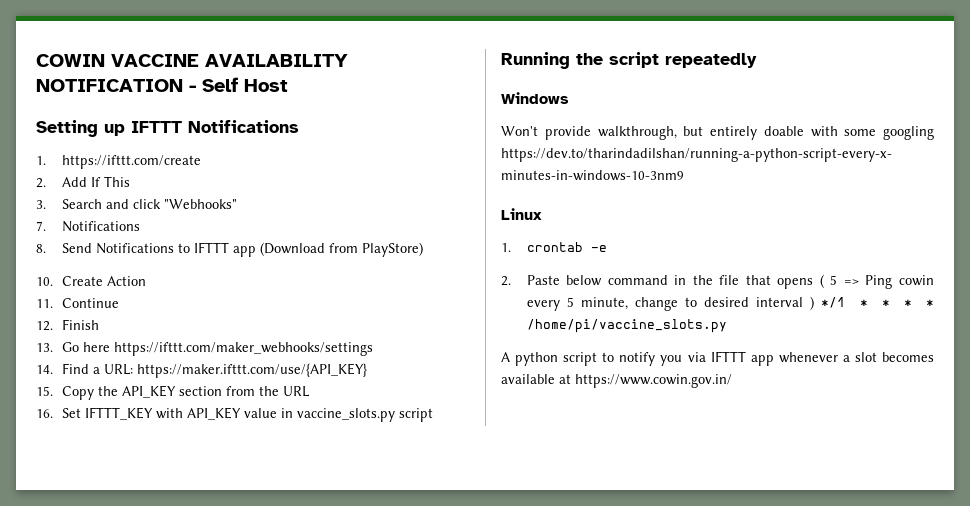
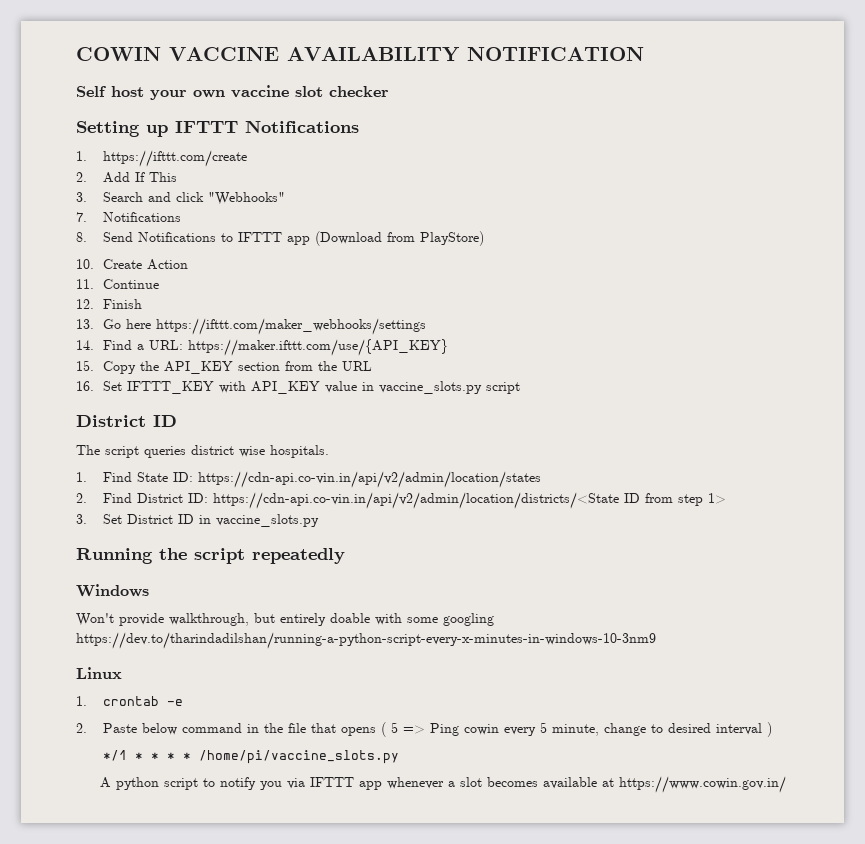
[189,77,288,92] - Self Host -> [76,85,389,100] // Self host your own vaccine slot checker
(433, 415) none -> [76,415,177,427] [76,445,329,458] [76,471,542,488] [76,492,727,509] [76,514,320,527] // District ID // The script queries district wise hospitals. // 1. Find State ID: https://cdn-api.co-vin.in/api/v2/admin/location/states // 2. Find District ID: https://cdn-api.co-vin.in/api/v2/admin/location/districts/<State ID from step 1> // 3. Set District ID in vaccine_slots.py
(815, 303) none -> (773, 729) //

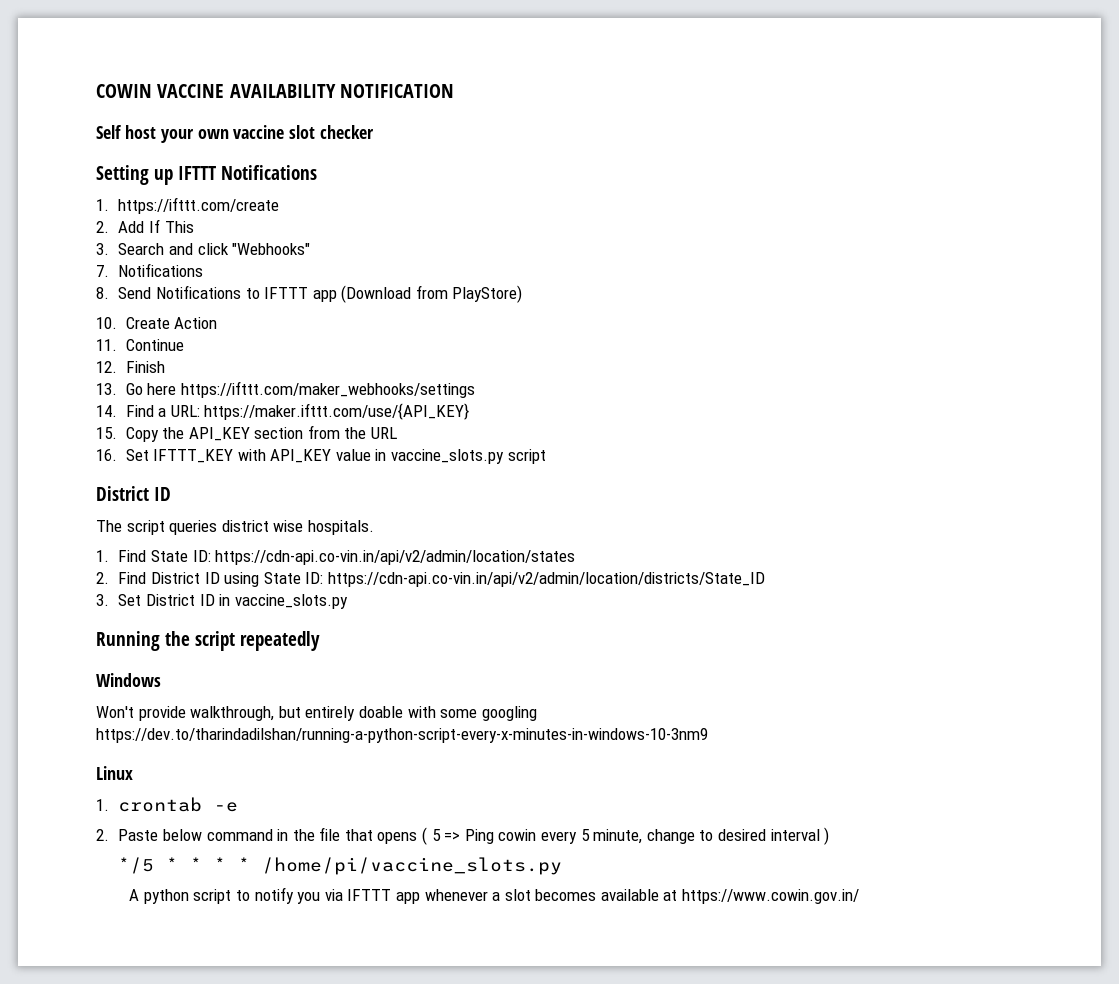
[188,492,727,509] ID: https://cdn-api.co-vin.in/api/v2/admin/location/districts/<State ID from step 1> -> [204,572,765,587] ID using State ID: https://cdn-api.co-vin.in/api/v2/admin/location/districts/State_ID
[103,750,128,761] */1 -> [118,857,155,874] */5

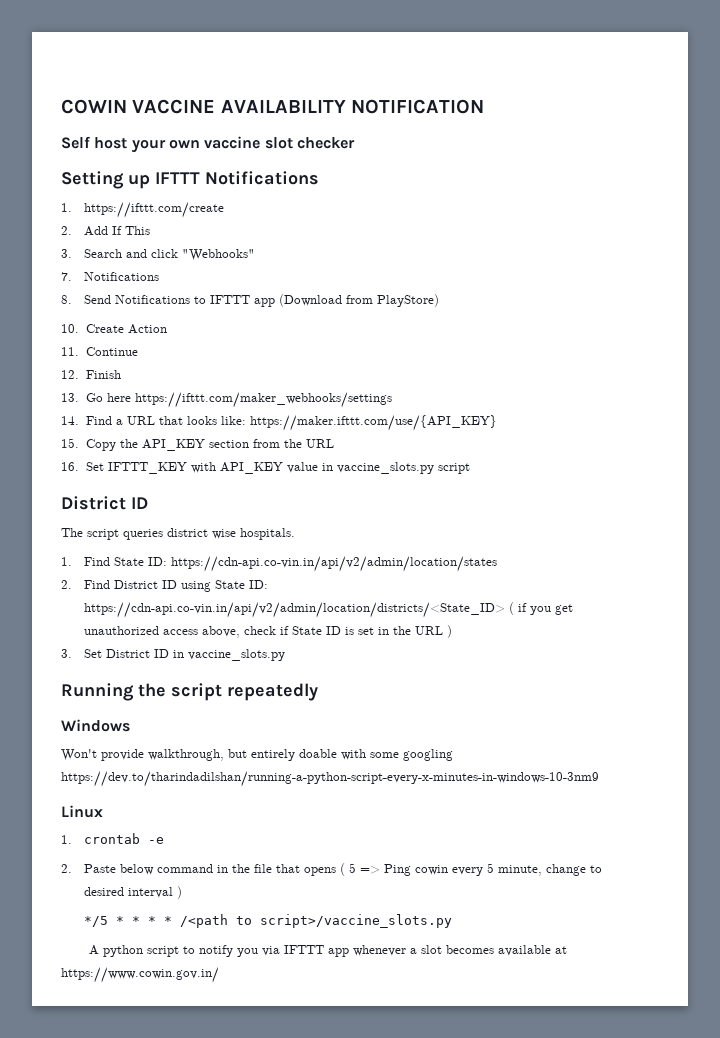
[170,405,200,417] URL: -> [126,416,246,425] URL that looks like:
[327,572,765,587] https://cdn-api.co-vin.in/api/v2/admin/location/districts/State_ID -> [84,602,574,618] [84,625,453,638] https://cdn-api.co-vin.in/api/v2/admin/location/districts/<State_ID> ( if you get unauthorized access above, check if State ID is set in the URL )
[262,857,563,875] /home/pi/vaccine_slots.py -> [180,914,453,928] /<path to script>/vaccine_slots.py

